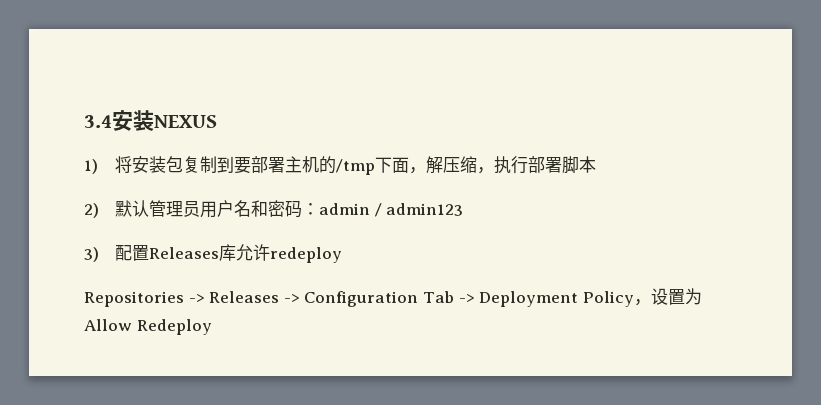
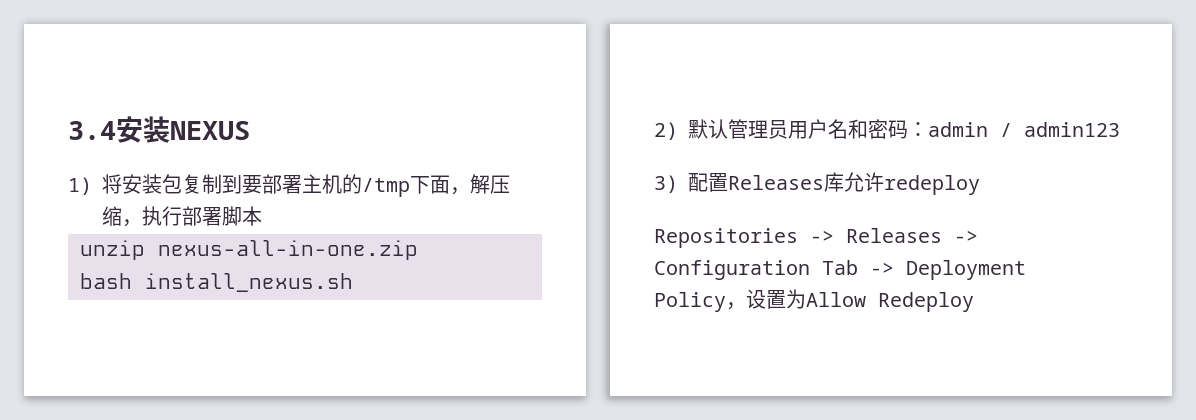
(597, 164) none -> [80,240,418,260] [80,273,353,292] // unzip nexus-all-in-one.zip // bash install_nexus.sh

